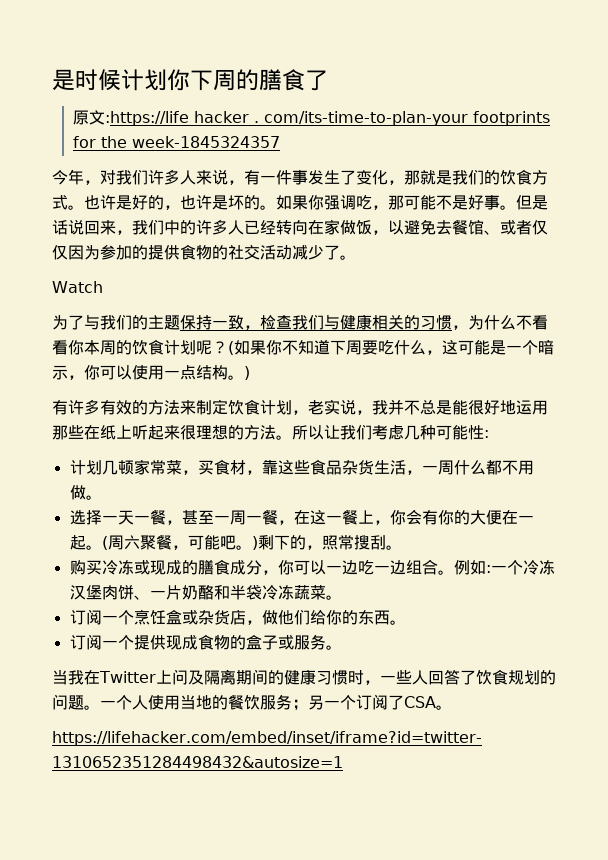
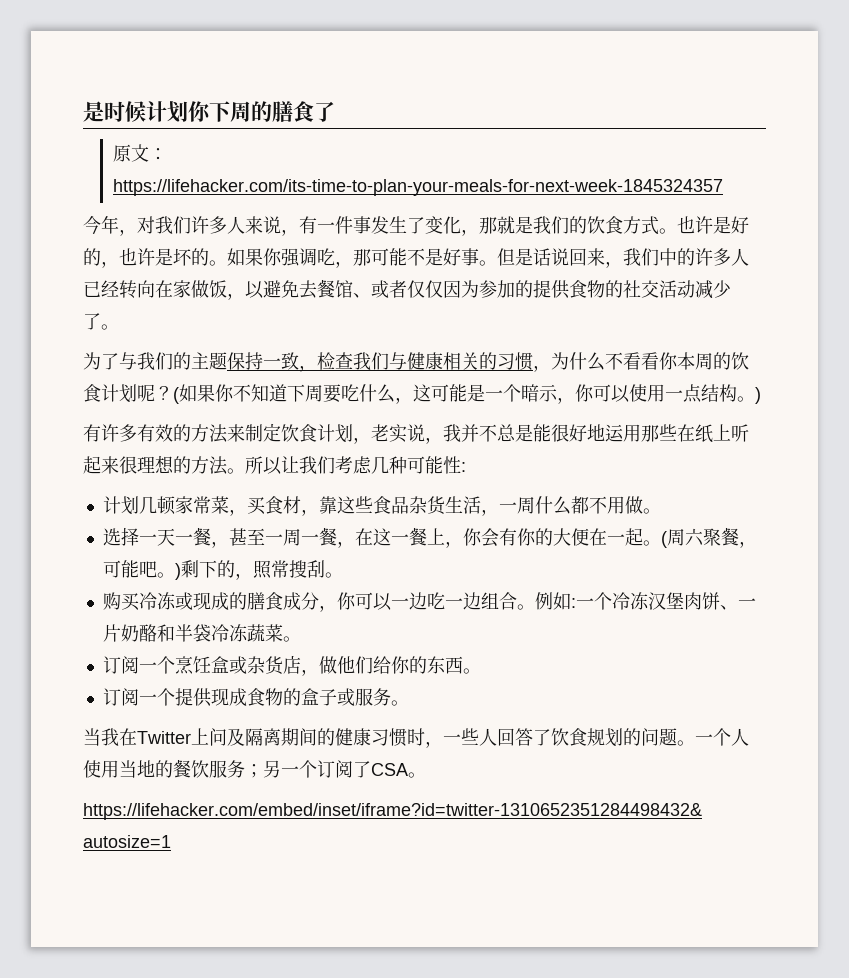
[105,111,551,126] [73,136,281,148] :https://life hacker . com/its-time-to-plan-your footprints for the week-1845324357 -> [148,148,167,160] [112,179,723,196] ：https://lifehacker.com/its-time-to-plan-your-meals-for-next-week-1845324357
[52,281,103,293] // Watch -> (119, 327) none

